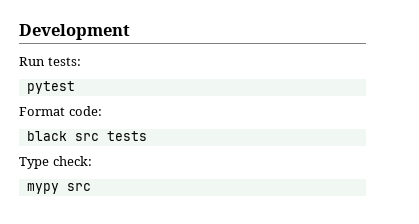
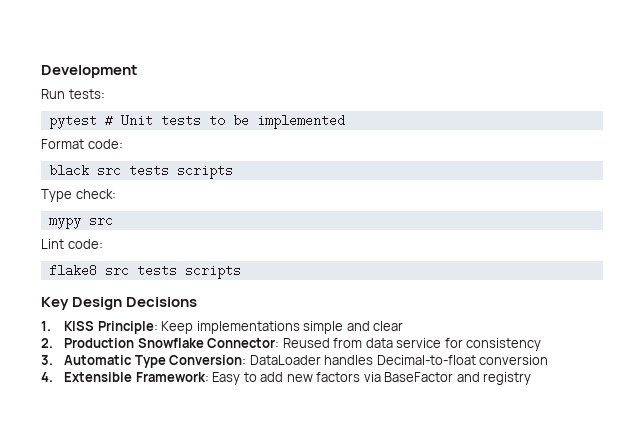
(75, 87) none -> [104,114,345,129] # Unit tests to be implemented
(147, 136) none -> [176,164,233,179] scripts
(91, 187) none -> [41,239,103,249] [48,264,241,279] [41,297,198,310] [41,321,404,334] [41,338,542,351] [41,355,549,368] [41,372,532,385] // Lint code: // flake8 src tests scripts // Key Design Decisions // 1. KISS Principle: Keep implementations simple and clear // 2. Production Snowflake Connector: Reused from data service for consistency // 3. Automatic Type Conversion: DataLoader handles Decimal-to-float conversion // 4. Extensible Framework: Easy to add new factors via BaseFactor and registry

